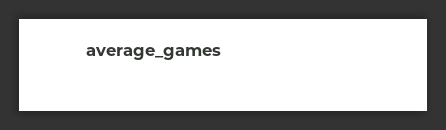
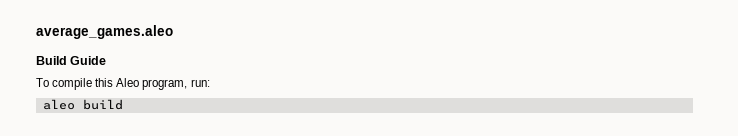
[86,47,221,60] average_games -> [36,25,173,39] [36,56,107,65] [36,78,210,90] [42,99,123,110] average_games.aleo // Build Guide // To compile this Aleo program, run: // aleo build

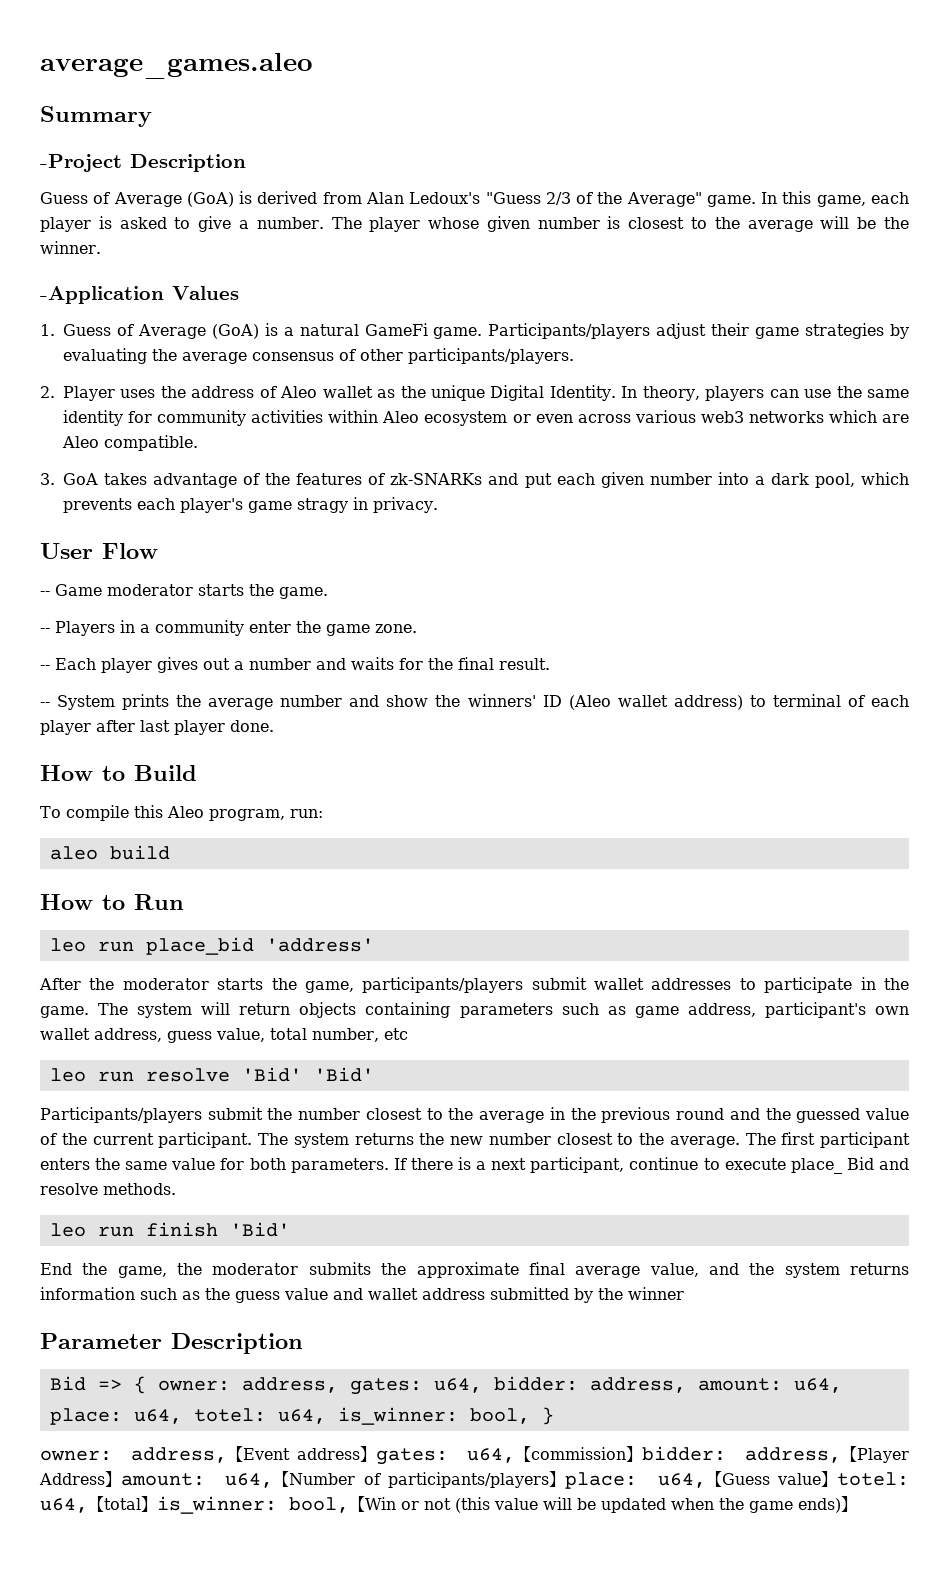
(173, 32) none -> [40,106,152,127] [40,154,246,172] [40,191,910,207] [40,216,909,232] [40,241,101,254] [40,286,239,304] [40,323,910,339] [63,348,574,364] [40,385,909,401] [63,410,909,426] [62,435,198,451] [40,472,909,488] [63,497,438,513] [40,543,158,559] [40,584,328,599] [40,620,417,636] [40,657,550,673] [40,694,909,710] [40,720,274,735] [40,765,125,781] Summary // -Project Description // Guess of Average (GoA) is derived from Alan Ledoux's "Guess 2/3 of the Average" game. In this game, each player is asked to give a number. The player whose given number is closest to the average will be the winner. // -Application Values // 1. Guess of Average (GoA) is a natural GameFi game. Participants/players adjust their game strategies by evaluating the average consensus of other participants/players. // 2. Player uses the address of Aleo wallet as the unique Digital Identity. In theory, players can use the same identity for community activities within Aleo ecosystem or even across various web3 networks which are Aleo compatible. // 3. GoA takes advantage of the features of zk-SNARKs and put each given number into a dark pool, which prevents each player's game stragy in privacy. // User Flow // -- Game moderator starts the game. // -- Players in a community enter the game zone. // -- Each player gives out a number and waits for the final result. // -- System prints the average number and show the winners' ID (Aleo wallet address) to terminal of each player after last player done. // How to
[70,56,107,65] Guide -> (197, 773) none
(123, 104) none -> [40,894,184,910] [49,937,374,955] [39,977,909,993] [40,1002,910,1018] [40,1028,408,1043] [49,1067,374,1082] [40,1107,910,1123] [40,1132,910,1148] [40,1157,909,1174] [40,1183,176,1195] [49,1222,290,1237] [40,1262,910,1278] [40,1287,684,1303] [40,1333,303,1354] [49,1376,842,1395] [49,1407,554,1425] [40,1446,909,1465] [39,1471,909,1489] [40,1496,857,1514] // How to Run // leo run place_bid 'address' // After the moderator starts the game, participants/players submit wallet addresses to participate in the game. The system will return objects containing parameters such as game address, participant's own wallet address, guess value, total number, etc // leo run resolve 'Bid' 'Bid' // Participants/players submit the number closest to the average in the previous round and the guessed value of the current participant. The system returns the new number closest to the average. The first participant enters the same value for both parameters. If there is a next participant, continue to execute place_ Bid and resolve methods. // leo run finish 'Bid' // End the game, the moderator submits the approximate final average value, and the system returns information such as the guess value and wallet address submitted by the winner // Parameter Description // Bid => { owner: address, gates: u64, bidder: address, amount: u64, place: u64, totel: u64, is_winner: bool, } // owner: address,【Event address】gates: u64,【commission】bidder: address,【Player Address】amount: u64,【Number of participants/players】place: u64,【Guess value】totel: u64,【total】is_winner: bool,【Win or not (this value will be updated when the game ends)】

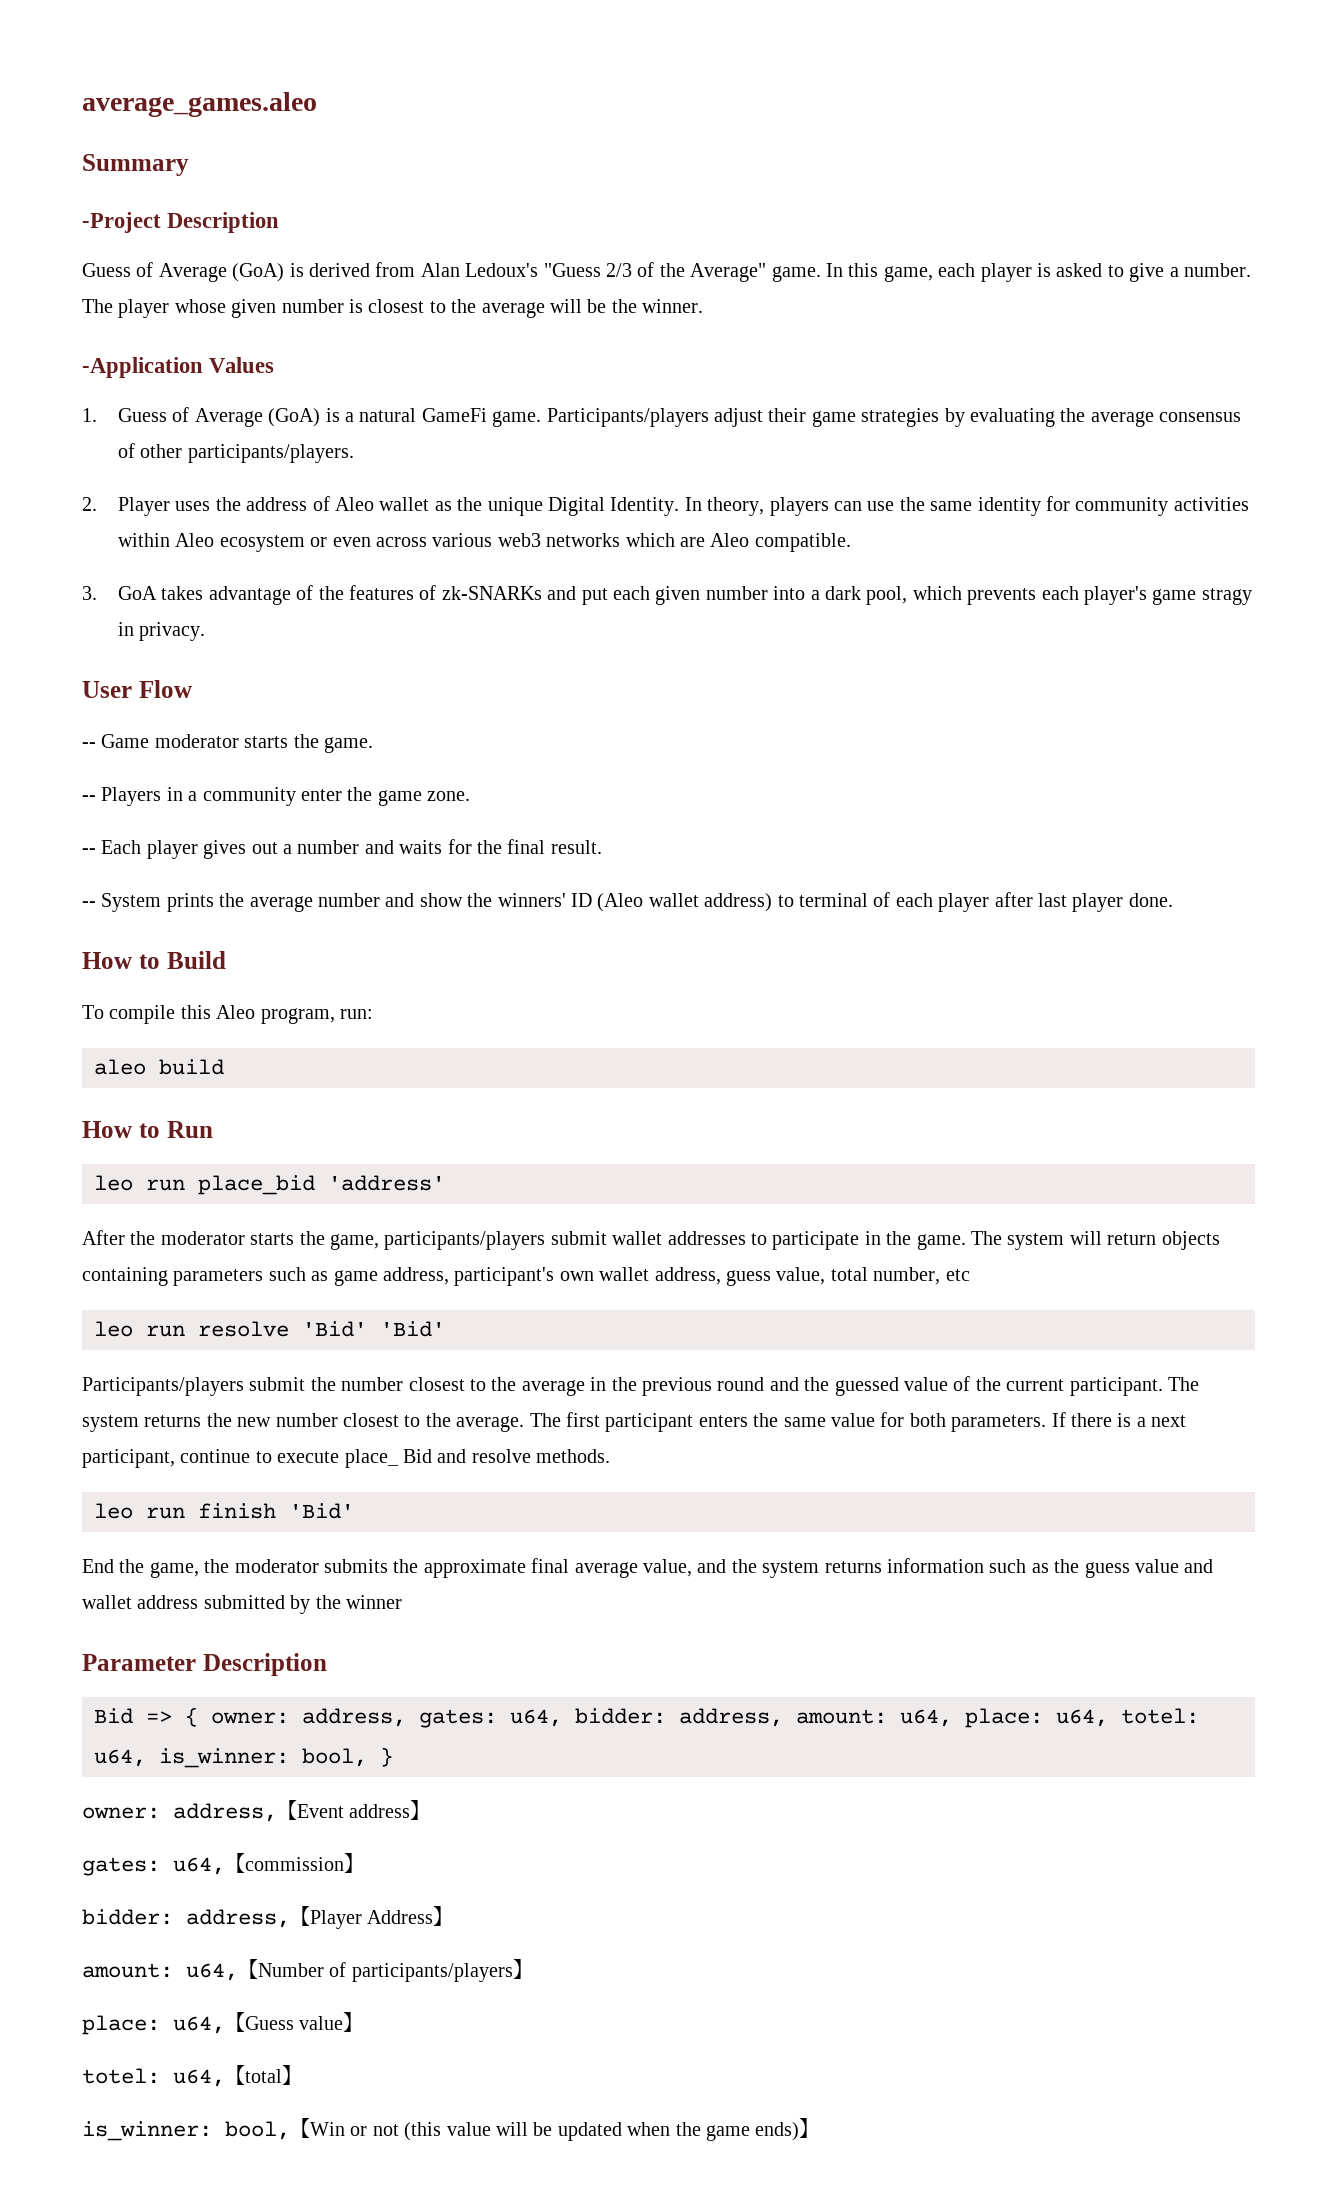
(376, 1454) none -> (431, 1810) //
(642, 1454) none -> (364, 1863) //
(121, 1479) none -> (454, 1916) //
(566, 1479) none -> (533, 1969) //
(837, 1479) none -> (364, 2022) //
(157, 1504) none -> (302, 2075) //

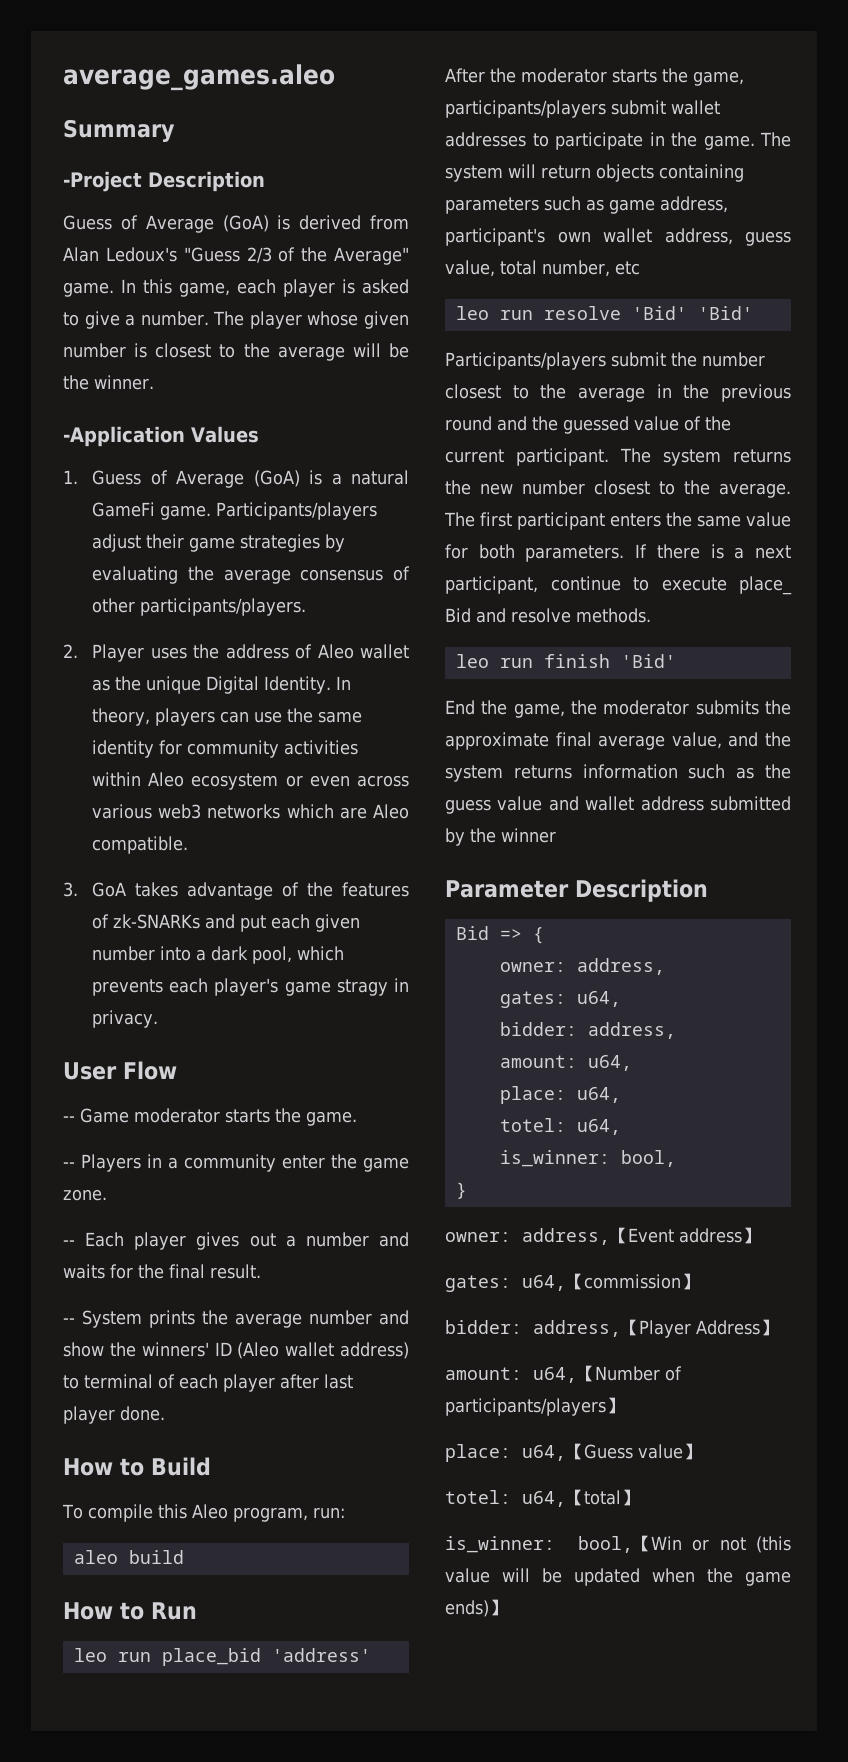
[211,1708,1199,1728] [94,1748,367,1768] owner: address, gates: u64, bidder: address, amount: u64, place: u64, totel: u64, is_winner: bool, -> [499,958,665,975] [499,991,621,1008] [499,1022,676,1039] [499,1055,632,1071] [499,1086,621,1104] [499,1118,621,1135] [499,1150,676,1167] // owner: address, // gates: u64, // bidder: address, // amount: u64, // place: u64, // totel: u64, // is_winner: bool, //

